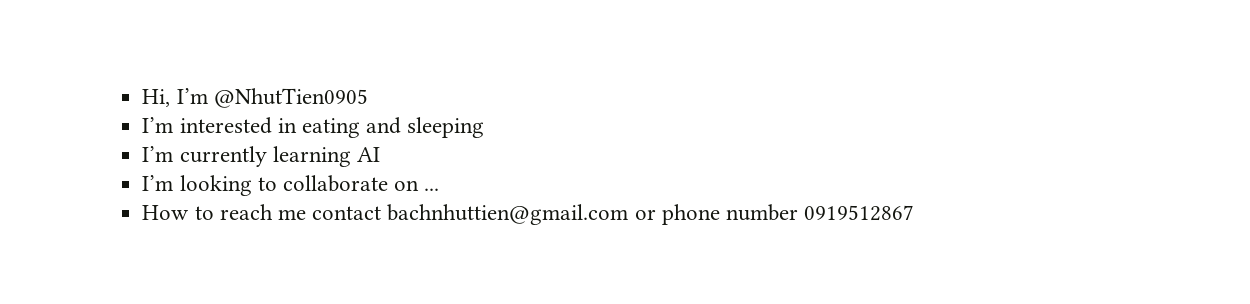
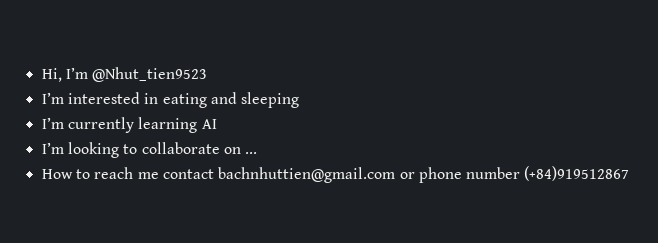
[213,88,368,108] @NhutTien0905 -> [92,67,208,82] @Nhut_tien9523
[804,205,915,221] 0919512867 -> [524,166,630,181] (+84)919512867

